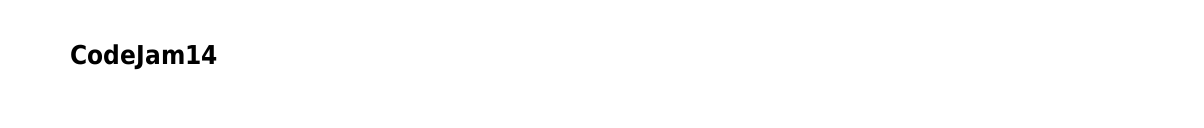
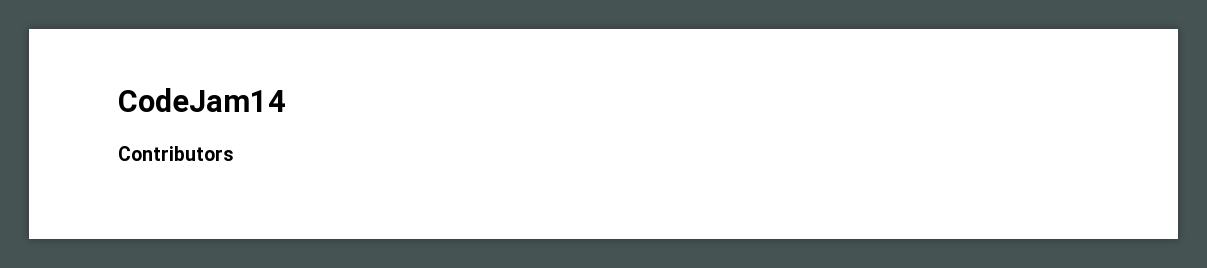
(217, 57) none -> [118,146,234,161] // Contributors

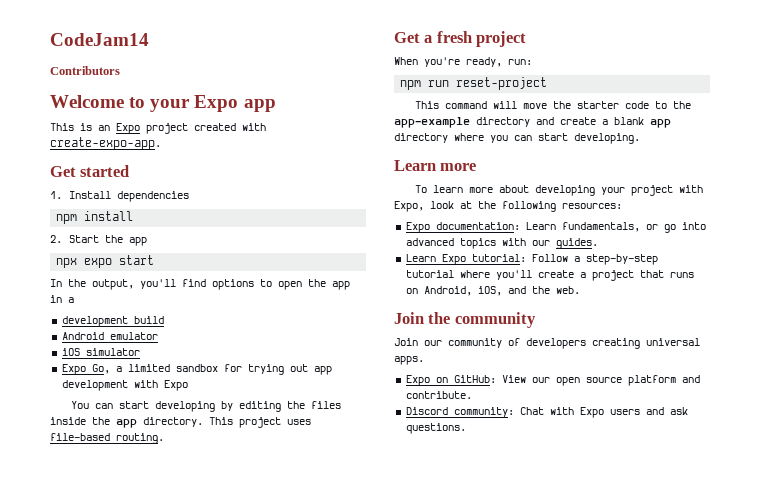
(234, 153) none -> [50,95,276,112] [50,123,266,134] [50,137,161,150] [50,165,130,177] [50,191,189,202] [56,211,134,224] [50,235,147,246] [56,255,155,268] [50,279,350,290] [50,295,74,303] [61,316,164,327] [61,332,158,340] [61,348,140,356] [61,364,332,375] [61,380,188,391] [71,401,342,412] [50,417,311,428] [50,433,164,444] [394,31,527,47] [394,57,532,67] [400,77,548,90] [415,101,692,109] [394,117,671,128] [394,133,640,144] [394,160,477,171] [415,185,704,196] [394,201,622,212] [405,222,706,233] [405,238,598,249] [405,254,658,265] [405,270,694,281] [405,286,580,296] [394,312,536,328] [394,338,700,349] [394,356,424,365] [405,375,700,386] [405,391,472,399] [405,407,688,418] [405,423,466,434] // Welcome to your Expo app // This is an Expo project created with create-expo-app. // Get started // 1. Install dependencies // npm install // 2. Start the app // npx expo start // In the output, you'll find options to open the app in a // development build // Android emulator // iOS simulator // Expo Go, a limited sandbox for trying out app development with Expo // You can start developing by editing the files inside the app directory. This project uses file-based routing. // Get a fresh project // When you're ready, run: // npm run reset-project // This command will move the starter code to the app-example directory and create a blank app directory where you can start developing. // Learn more // To learn more about developing your project with Expo, look at the following resources: // Expo documentation: Learn fundamentals, or go into advanced topics with our guides. // Learn Expo tutorial: Follow a step-by-step tutorial where you'll create a project that runs on Android, iOS, and the web. // Join the community // Join our community of developers creating universal apps. // Expo on GitHub: View our open source platform and contribute. // Discord community: Chat with Expo users and ask questions.

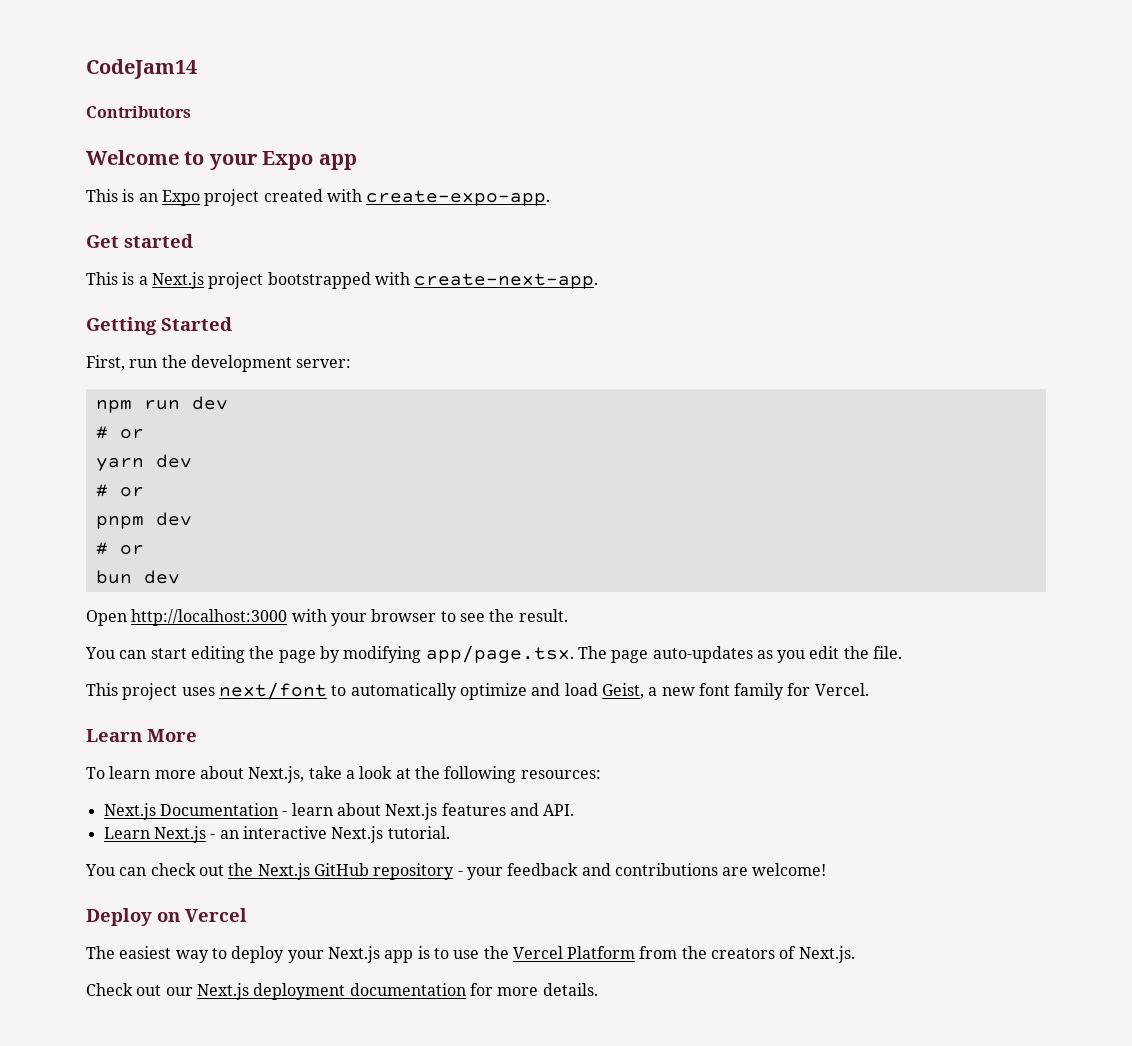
[50,191,189,202] [56,211,134,224] [50,235,147,246] [56,255,155,268] [50,279,350,290] [50,295,74,303] [61,316,164,327] [61,332,158,340] [61,348,140,356] [61,364,332,375] [61,380,188,391] [71,401,342,412] [50,417,311,428] [50,433,164,444] [394,31,527,47] [394,57,532,67] [400,77,548,90] [415,101,692,109] [394,117,671,128] [394,133,640,144] [394,160,477,171] 1. Install dependencies // npm install // 2. Start the app // npx expo start // In the output, you'll find options to open the app in a // development build // Android emulator // iOS simulator // Expo Go, a limited sandbox for trying out app development with Expo // You can start developing by editing the files inside the app directory. This project uses file-based routing. // Get a fresh project // When you're ready, run: // npm run reset-project // This command will move the starter code to the app-example directory and create a blank app directory where you can start developing. // Learn more -> [86,272,599,289] [86,317,232,335] [86,355,352,372] [95,396,228,413] [95,426,144,439] [95,454,192,471] [95,484,144,497] [95,512,192,529] [95,542,144,555] [95,570,180,584] [86,609,568,626] [85,645,903,663] [86,682,869,700] [86,729,197,742] This is a Next.js project bootstrapped with create-next-app. // Getting Started // First, run the development server: // npm run dev // # or // yarn dev // # or // pnpm dev // # or // bun dev // Open http://localhost:3000 with your browser to see the result. // You can start editing the page by modifying app/page.tsx. The page auto-updates as you edit the file. // This project uses next/font to automatically optimize and load Geist, a new font family for Vercel. // Learn More
[535,185,704,196] [394,201,424,212] developing your project with Expo, -> [248,766,355,783] Next.js, take a
[405,222,706,233] [405,238,598,249] [405,254,658,265] [405,270,694,281] [405,286,580,296] [394,312,536,328] [394,338,700,349] [394,356,424,365] [405,375,700,386] [405,391,472,399] [405,407,688,418] [405,423,466,434] Expo documentation: Learn fundamentals, or go into advanced topics with our guides. // Learn Expo tutorial: Follow a step-by-step tutorial where you'll create a project that runs on Android, iOS, and the web. // Join the community // Join our community of developers creating universal apps. // Expo on GitHub: View our open source platform and contribute. // Discord community: Chat with Expo users and ask questions. -> [103,803,575,820] [103,826,450,843] [85,863,827,880] [86,908,247,926] [86,946,855,963] [86,983,598,1000] Next.js Documentation - learn about Next.js features and API. // Learn Next.js - an interactive Next.js tutorial. // You can check out the Next.js GitHub repository - your feedback and contributions are welcome! // Deploy on Vercel // The easiest way to deploy your Next.js app is to use the Vercel Platform from the creators of Next.js. // Check out our Next.js deployment documentation for more details.

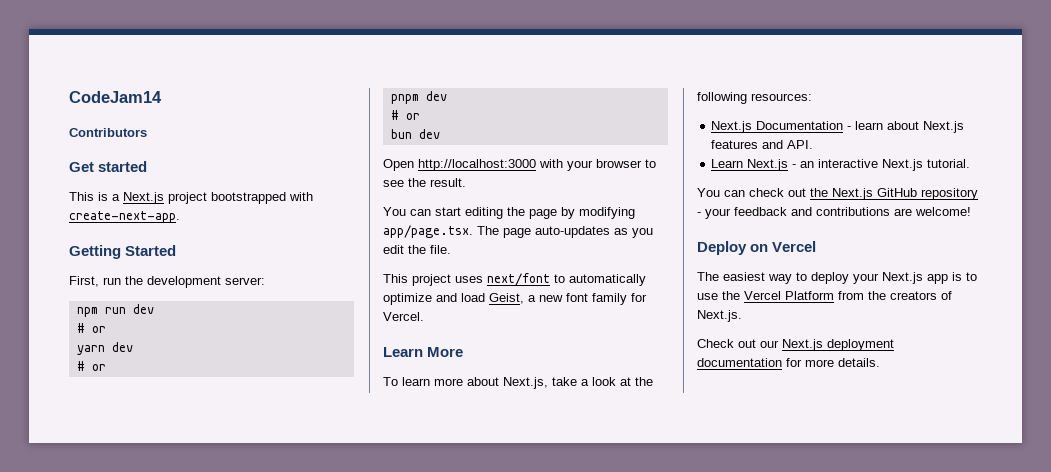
[86,150,357,170] [86,189,551,206] // Welcome to your Expo app // This is an Expo project created with create-expo-app. -> (147, 132) none

